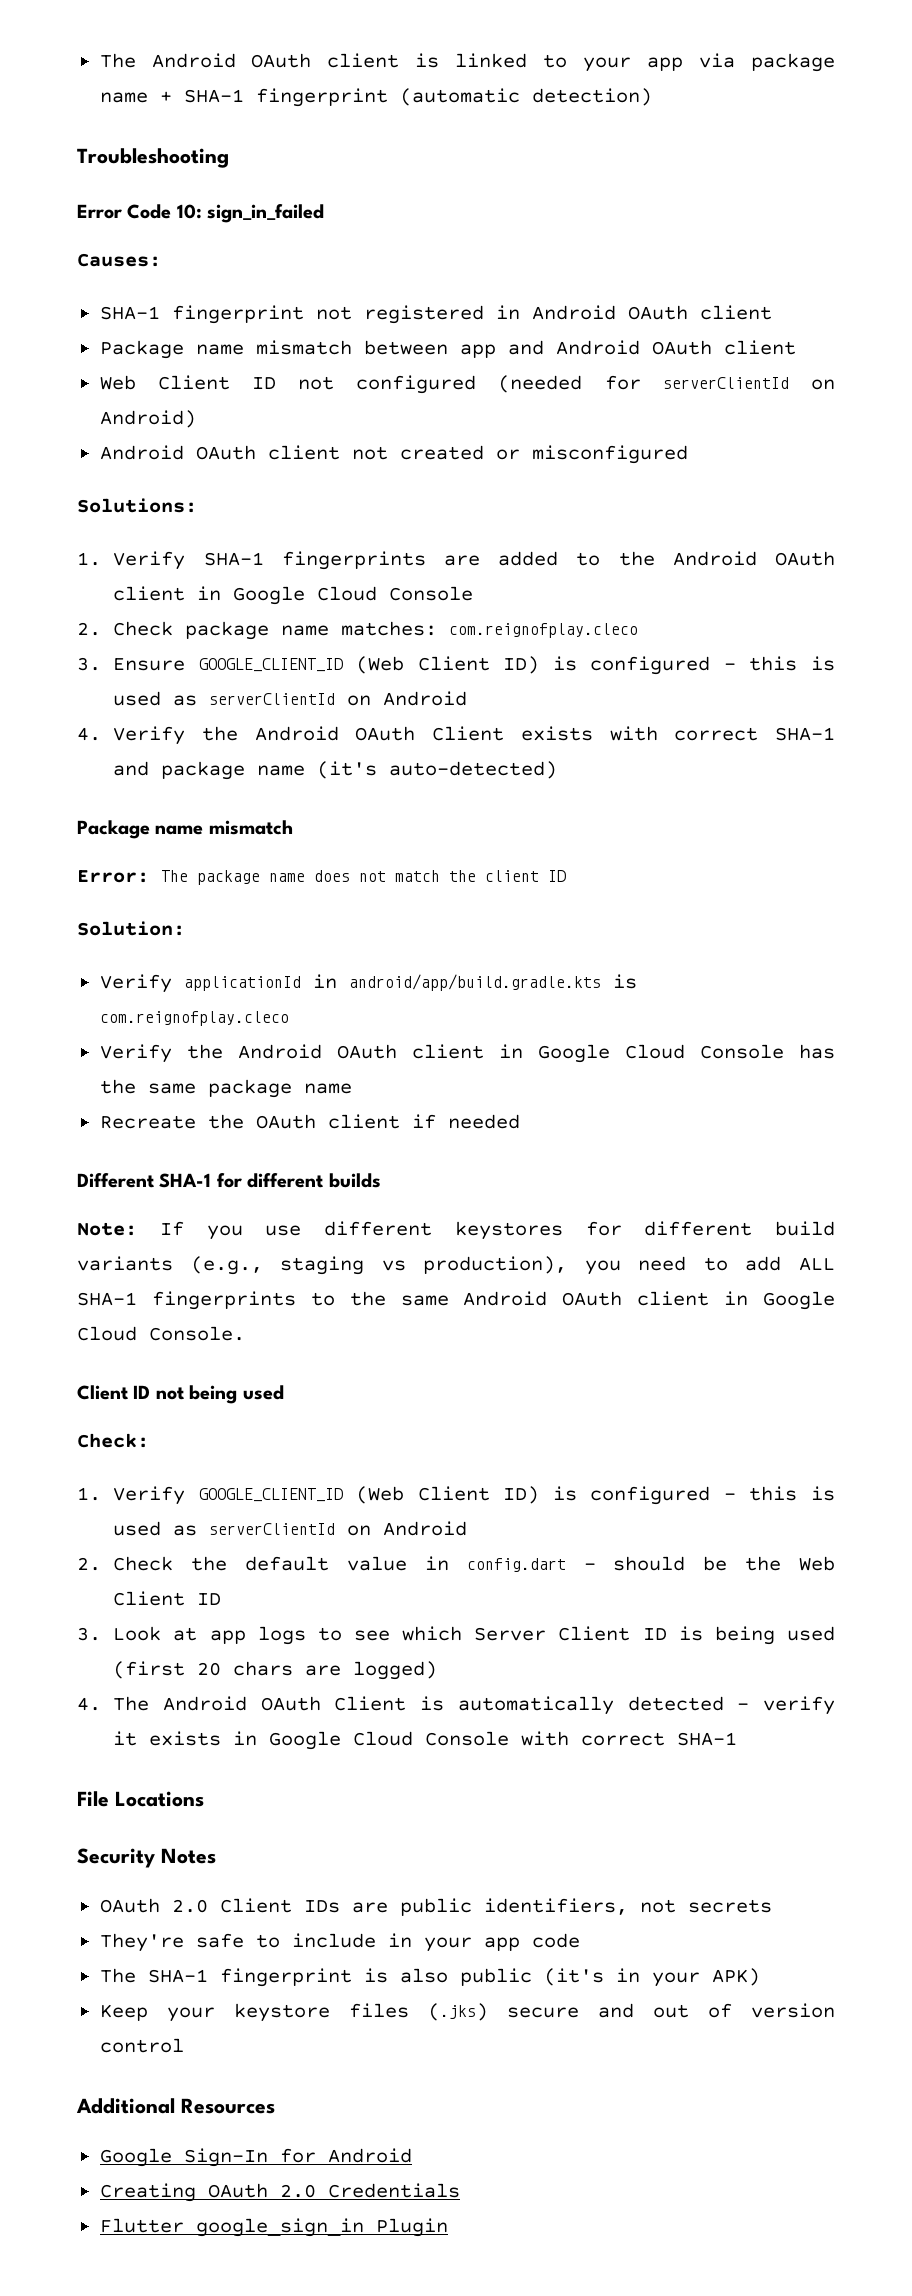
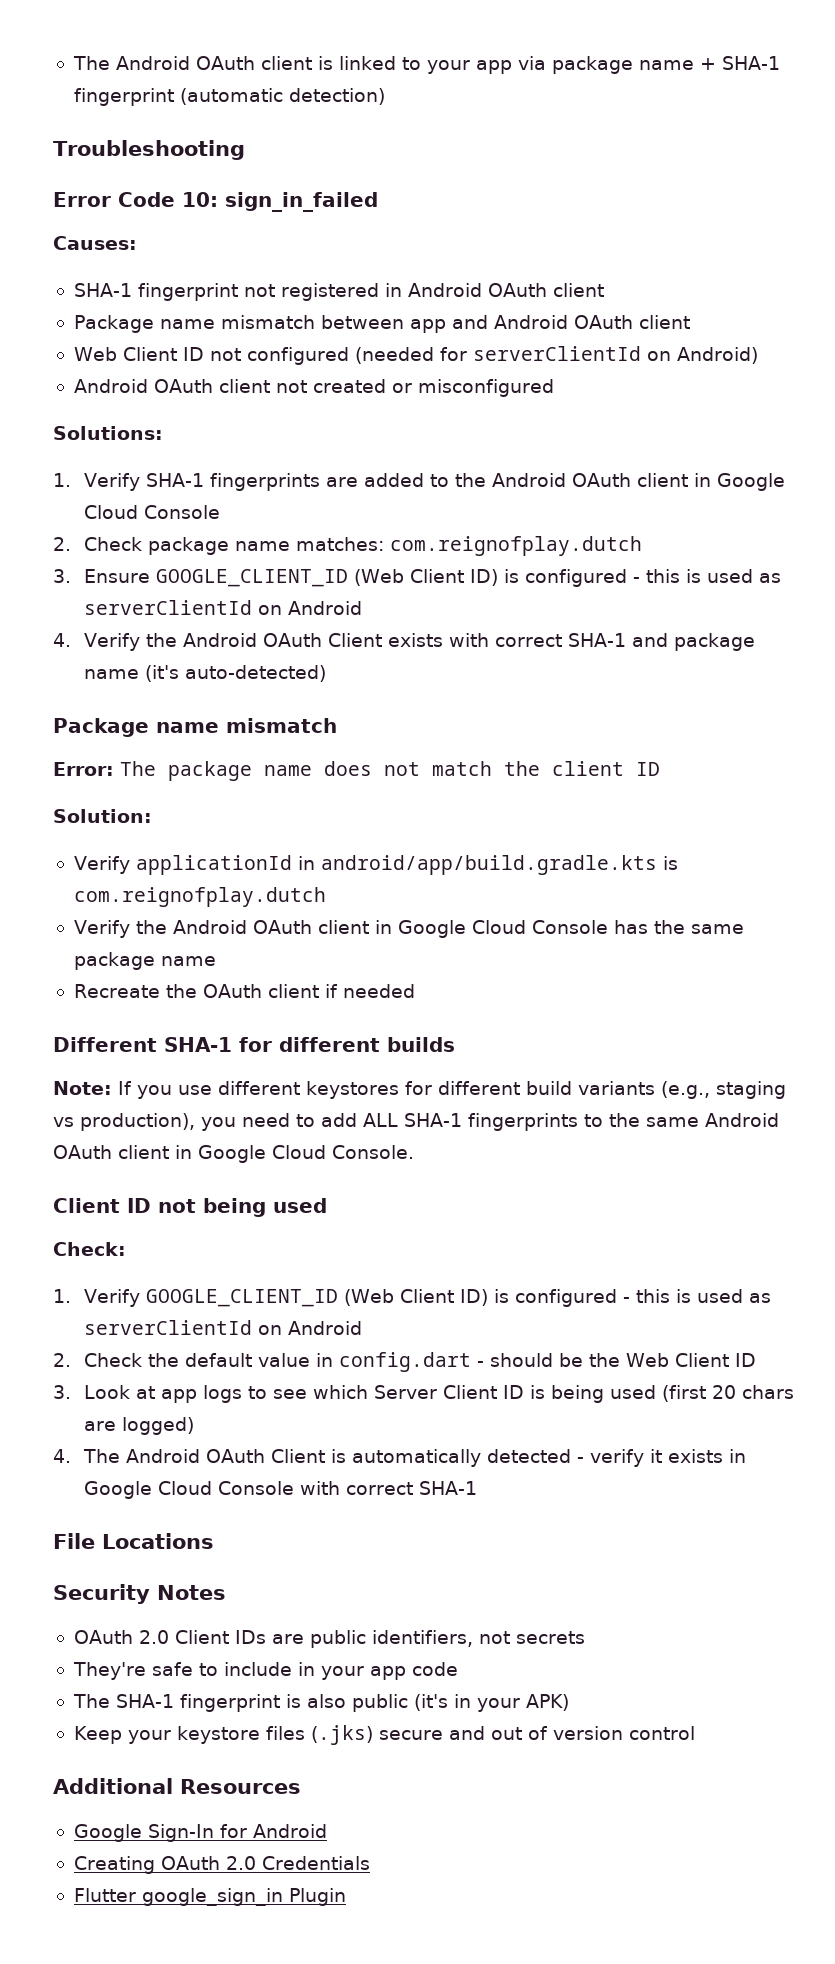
[449,623,639,638] com.reignofplay.cleco -> [390,536,643,556] com.reignofplay.dutch
[99,1011,289,1026] com.reignofplay.cleco -> [73,887,326,907] com.reignofplay.dutch

